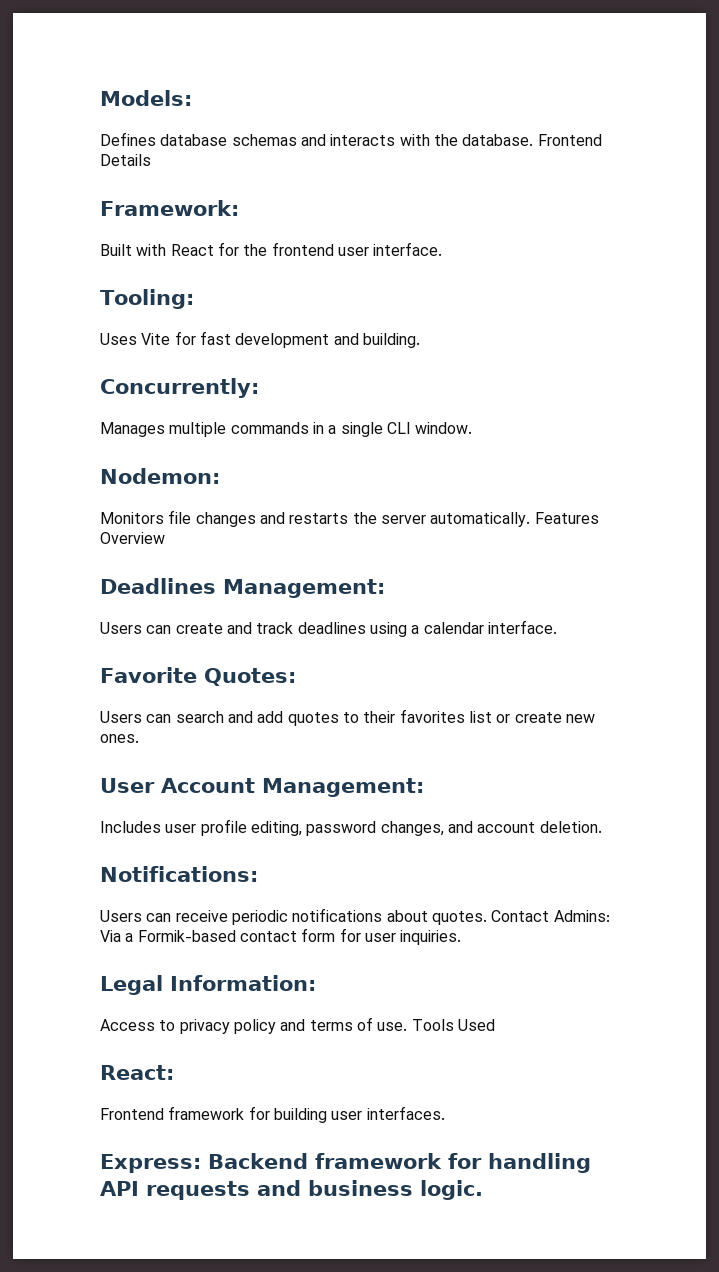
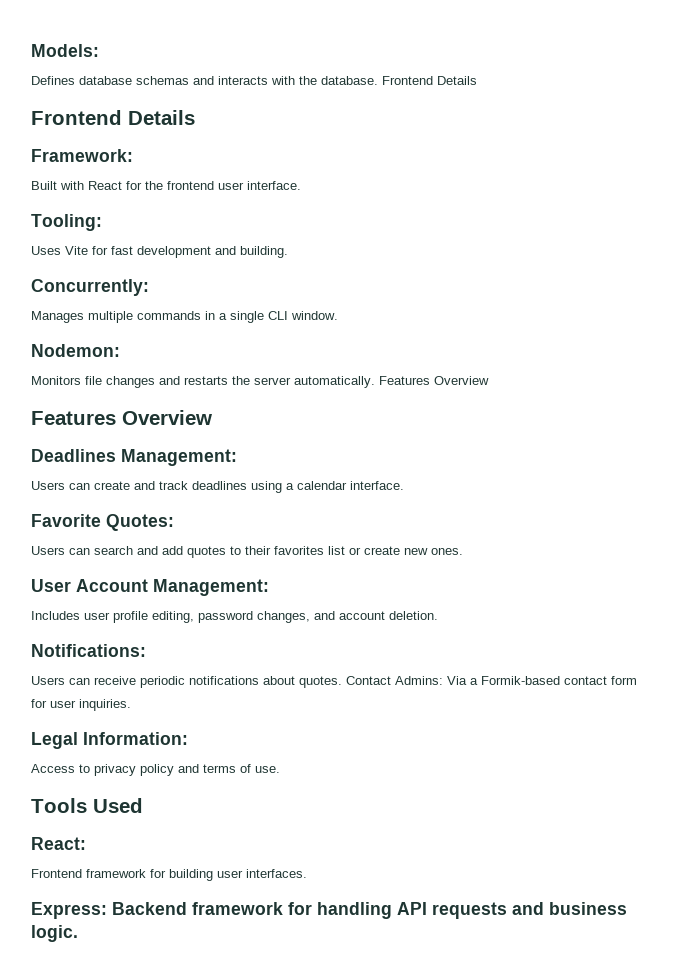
(151, 160) none -> [31,110,195,125] // Frontend Details
(165, 538) none -> [31,410,212,425] // Features Overview
(408, 1026) none -> (280, 769) //

